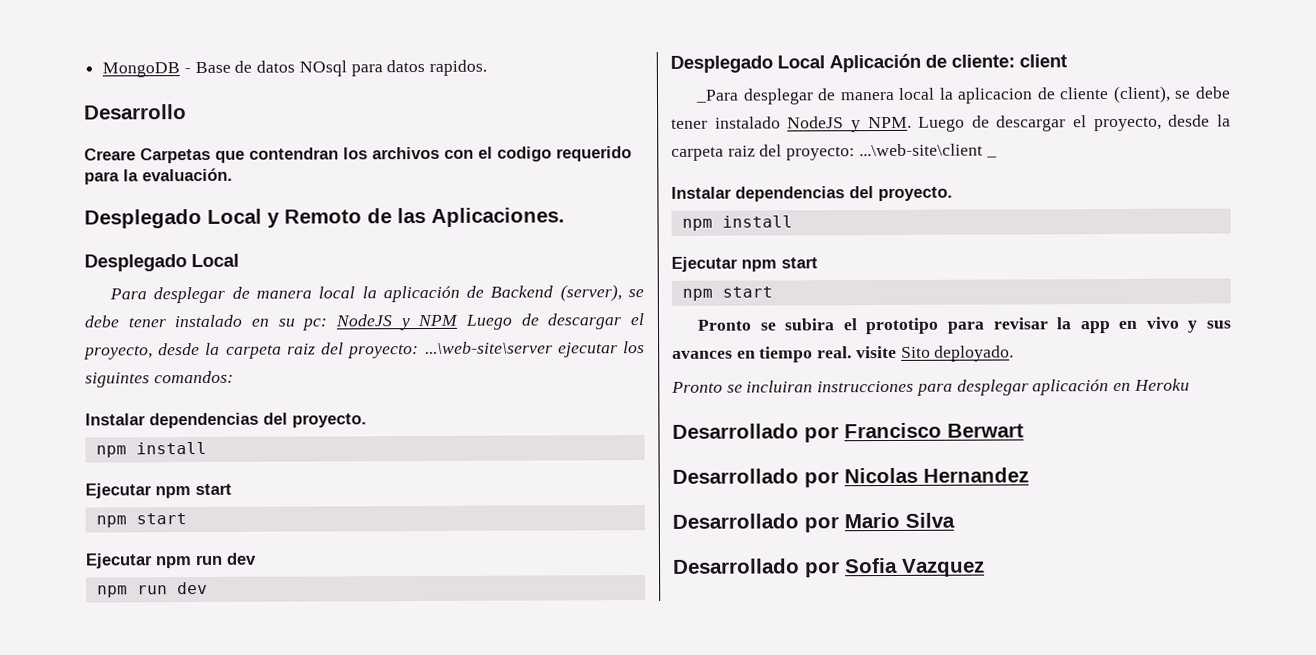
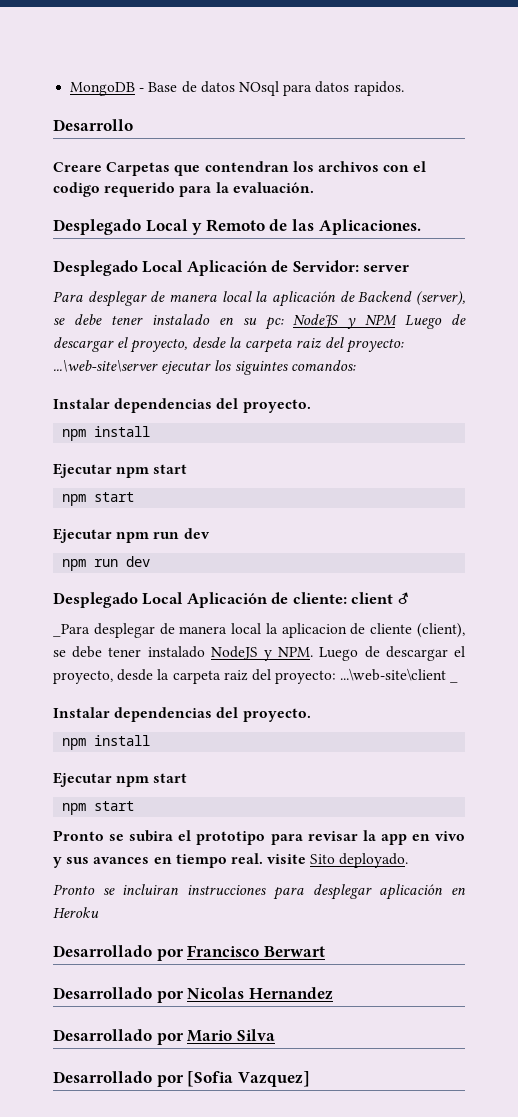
(239, 260) none -> [186,260,410,276] Aplicación de Servidor: server
(1067, 61) none -> [397,592,409,604] ♂
[845,557,985,577] Sofia Vazquez -> [187,1071,310,1087] [Sofia Vazquez]

